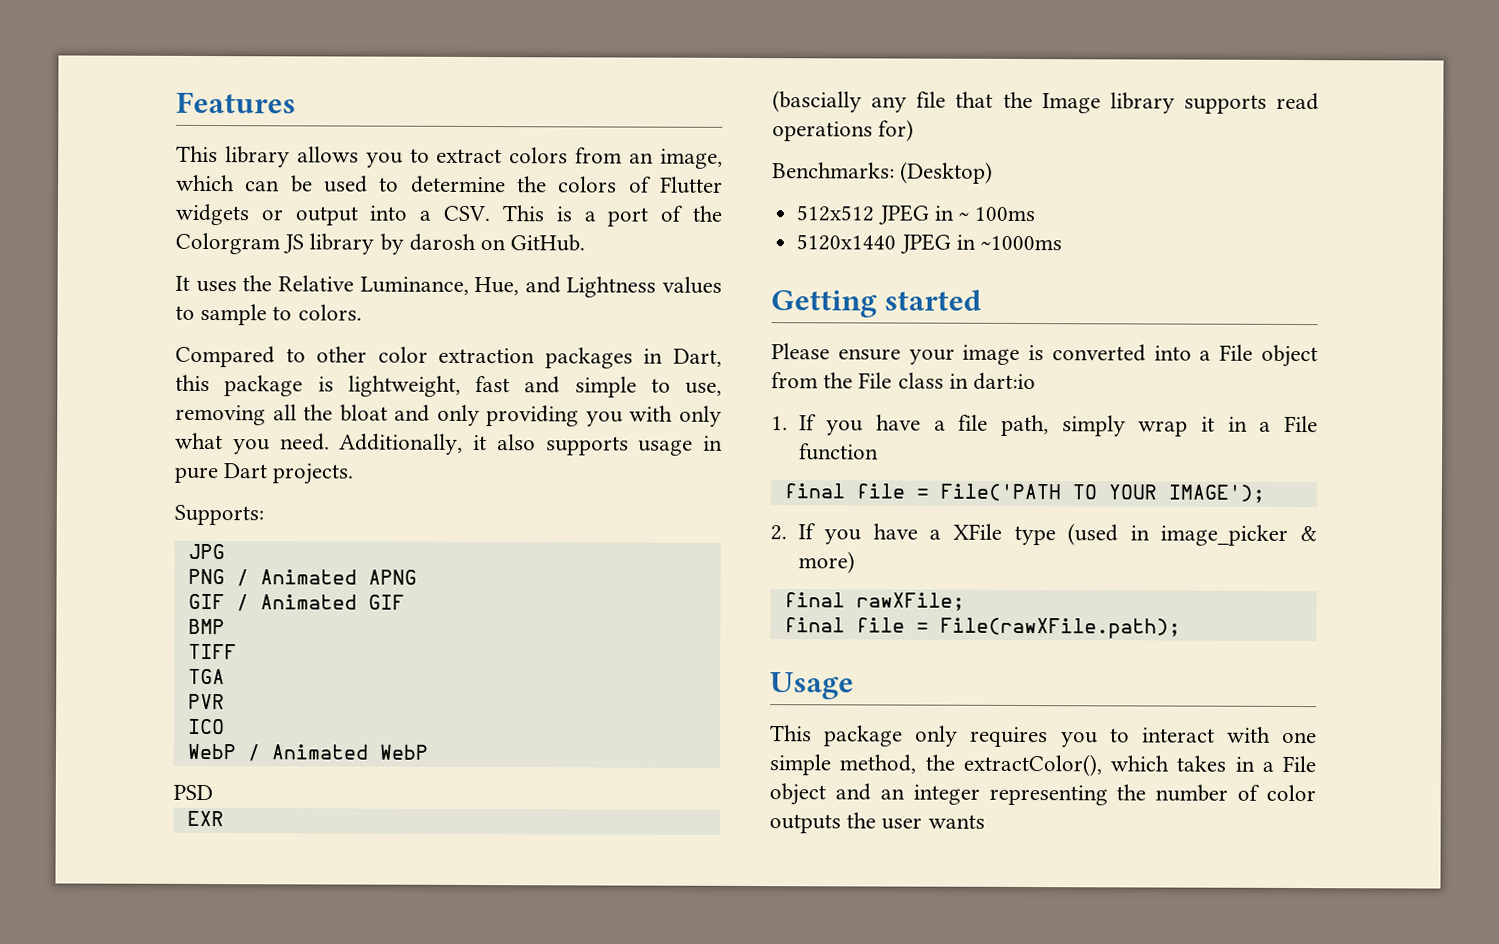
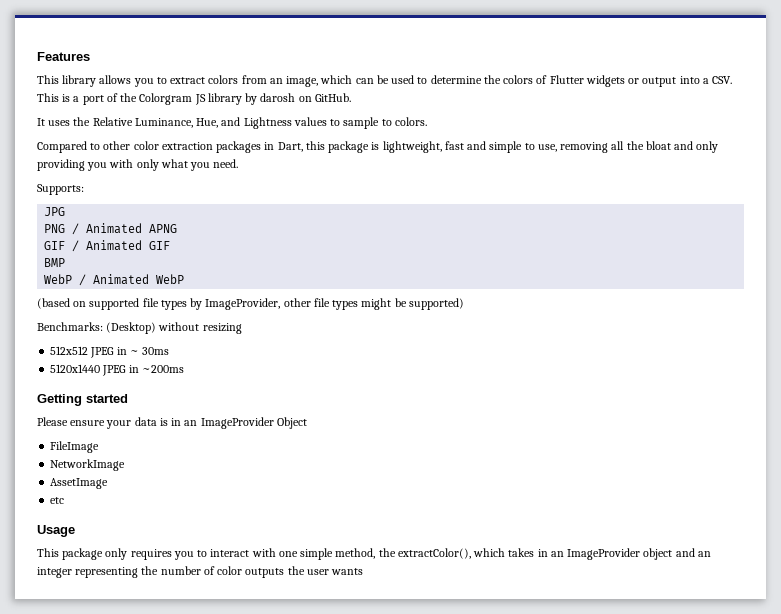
[339,433,723,456] [174,463,355,485] Additionally, it also supports usage in pure Dart projects. -> (239, 163) none
[187,643,237,660] [187,668,225,685] [187,693,225,710] [187,718,225,735] // TIFF // TGA // PVR // ICO -> (66, 262) none
[173,784,213,801] [186,810,224,827] [772,90,1319,114] [772,119,915,142] PSD // EXR // (bascially any file that the Image library supports read operations for) -> [37,298,464,310] (based on supported file types by ImageProvider, other file types might be supported)
(994, 172) none -> [158,322,242,334] without resizing
[974,206,1036,222] 100ms -> [142,347,170,355] 30ms
[979,235,1062,251] ~1000ms -> [141,365,184,373] ~200ms
[962,344,1318,368] [771,372,1037,391] [771,414,1318,437] [798,443,879,461] [783,483,1265,503] [770,523,1317,546] [797,551,855,574] [783,592,965,611] [783,617,1181,639] image is converted into a File object from the File class in dart:io // 1. If you have a file path, simply wrap it in a File function // final file = File('PATH TO YOUR IMAGE'); // 2. If you have a XFile type (used in image_picker & more) // final rawXFile; // final file = File(rawXFile.path); -> [134,417,307,429] [50,441,100,453] [50,459,126,471] [50,478,109,489] [50,497,65,504] data is in an ImageProvider Object // FileImage // NetworkImage // AssetImage // etc
[1261,755,1316,773] a File -> [550,548,641,560] an ImageProvider

